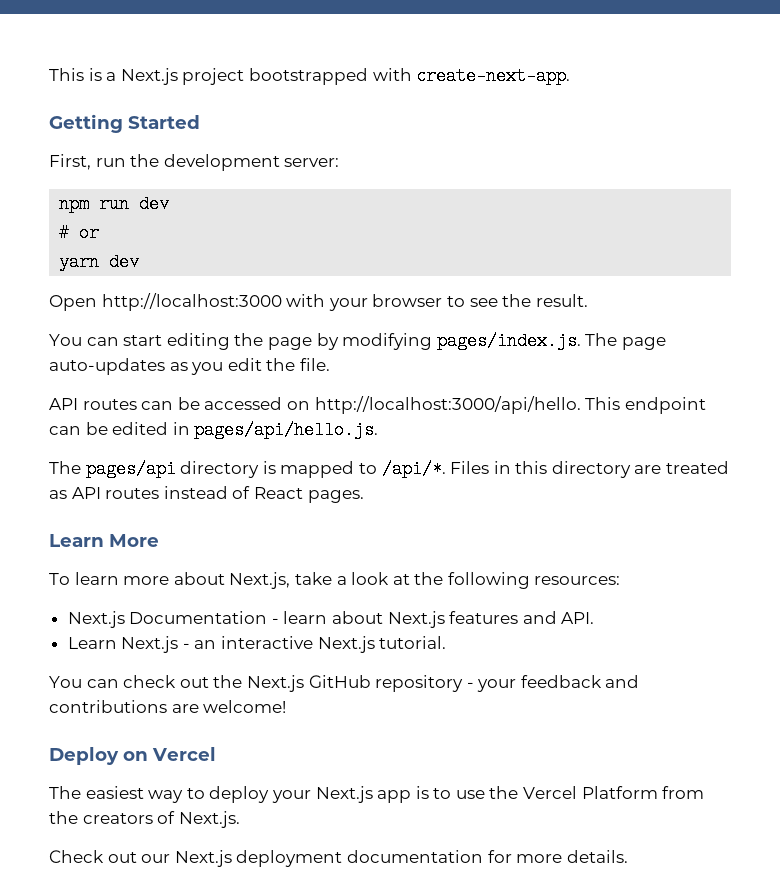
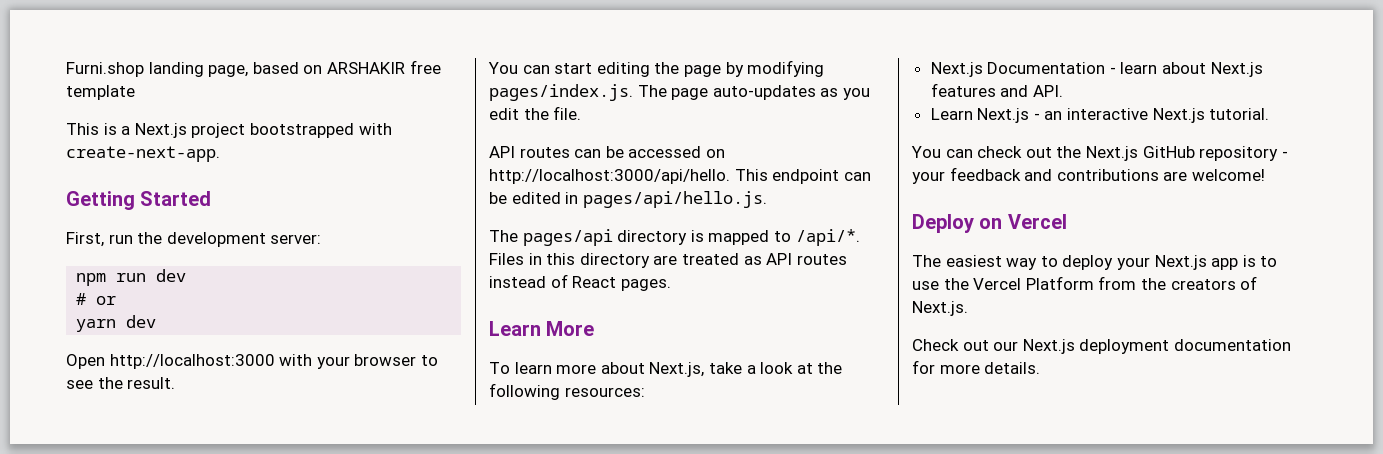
(49, 74) none -> [66,60,441,77] [66,85,135,100] Furni.shop landing page, based on ARSHAKIR free template //

